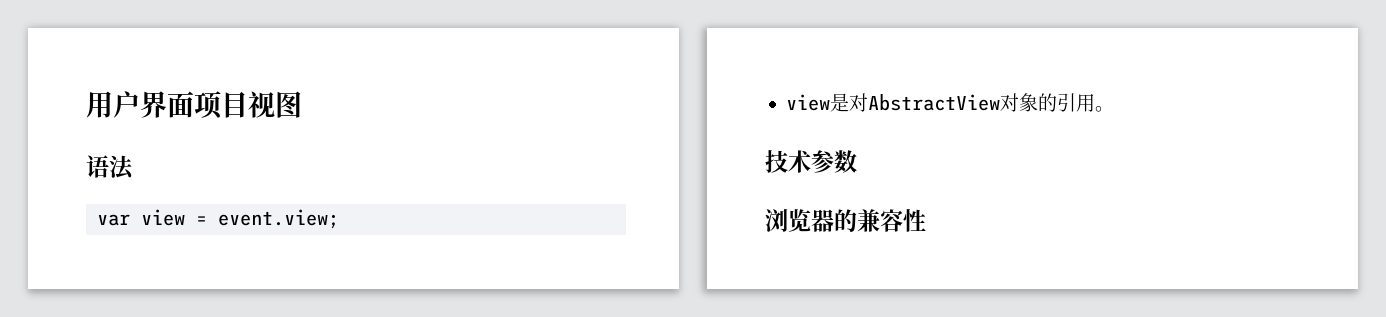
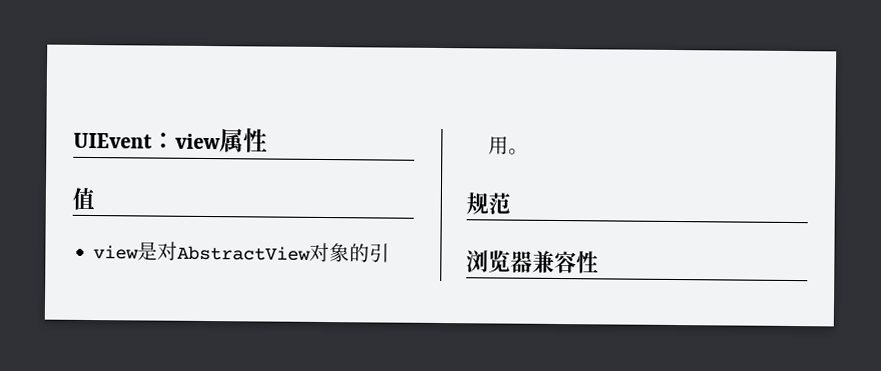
[86,91,302,119] [86,155,134,180] [97,209,340,229] 用户界面项目视图 // 语法 // var view = event.view; -> [73,128,268,153] [72,187,95,211] UIEvent：view属性 // 值
[765,150,857,173] 技术参数 -> [466,192,511,215] 规范
[834,209,857,232] 的 -> (533, 261) none

